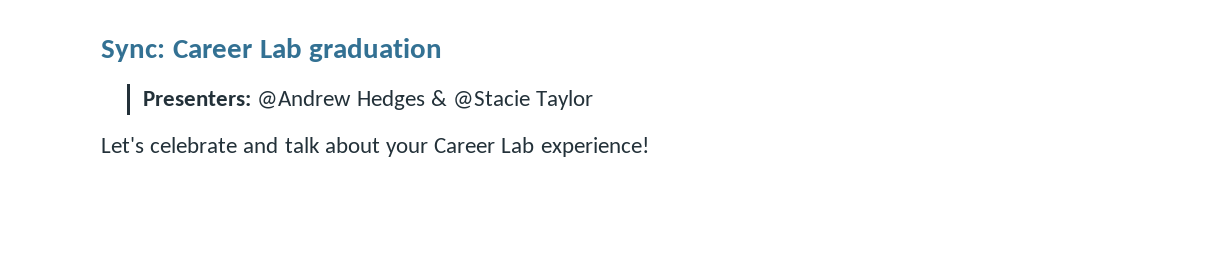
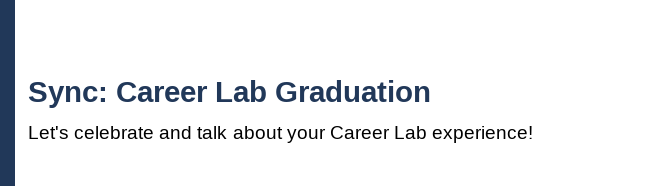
[309,38,443,62] [143,90,594,110] graduation // Presenters: @Andrew Hedges & @Stacie Taylor -> [275,80,431,102] Graduation

